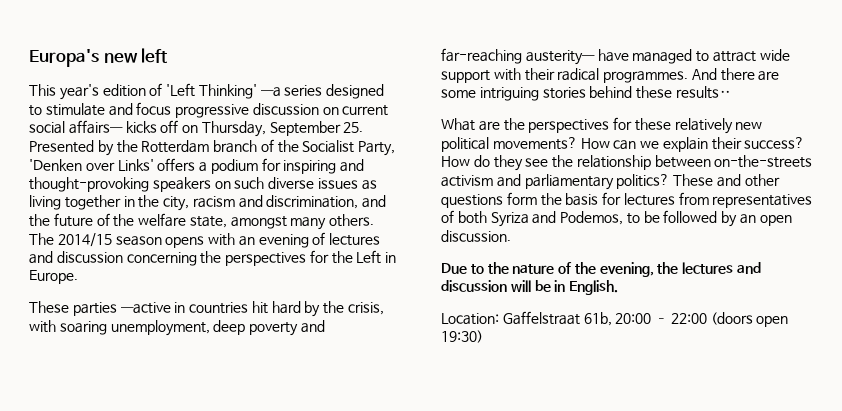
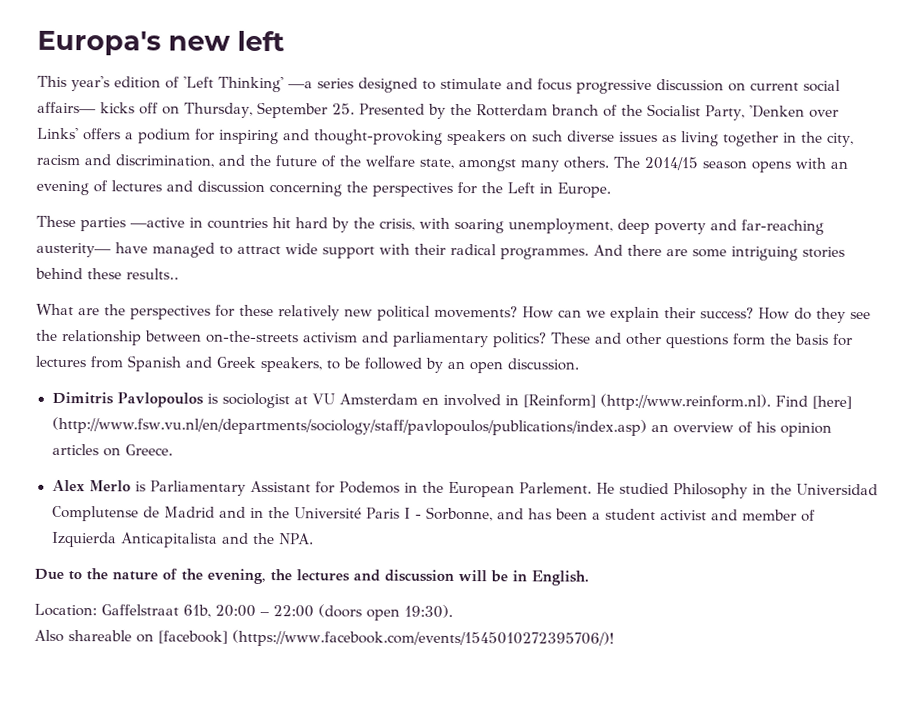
[712,194,813,208] [441,210,624,227] representatives of both Syriza and Podemos, -> [127,355,322,373] Spanish and Greek speakers,
(511, 236) none -> [51,391,853,411] [51,416,833,437] [51,443,173,457] [51,479,878,499] [51,505,816,522] [51,531,315,548] // Dimitris Pavlopoulos is sociologist at VU Amsterdam en involved in [Reinform] (http://www.reinform.nl). Find [here] (http://www.fsw.vu.nl/en/departments/sociology/staff/pavlopoulos/publications/index.asp) an overview of his opinion articles on Greece. // Alex Merlo is Parliamentary Assistant for Podemos in the European Parlement. He studied Philosophy in the Universidad Complutense de Madrid and in the Université Paris I - Sorbonne, and has been a student activist and member of Izquierda Anticapitalista and the NPA.
[441,330,483,343] 19:30) -> [404,604,453,618] [34,629,614,648] 19:30). // Also shareable on [facebook] (https://www.facebook.com/events/1545010272395706/)!

